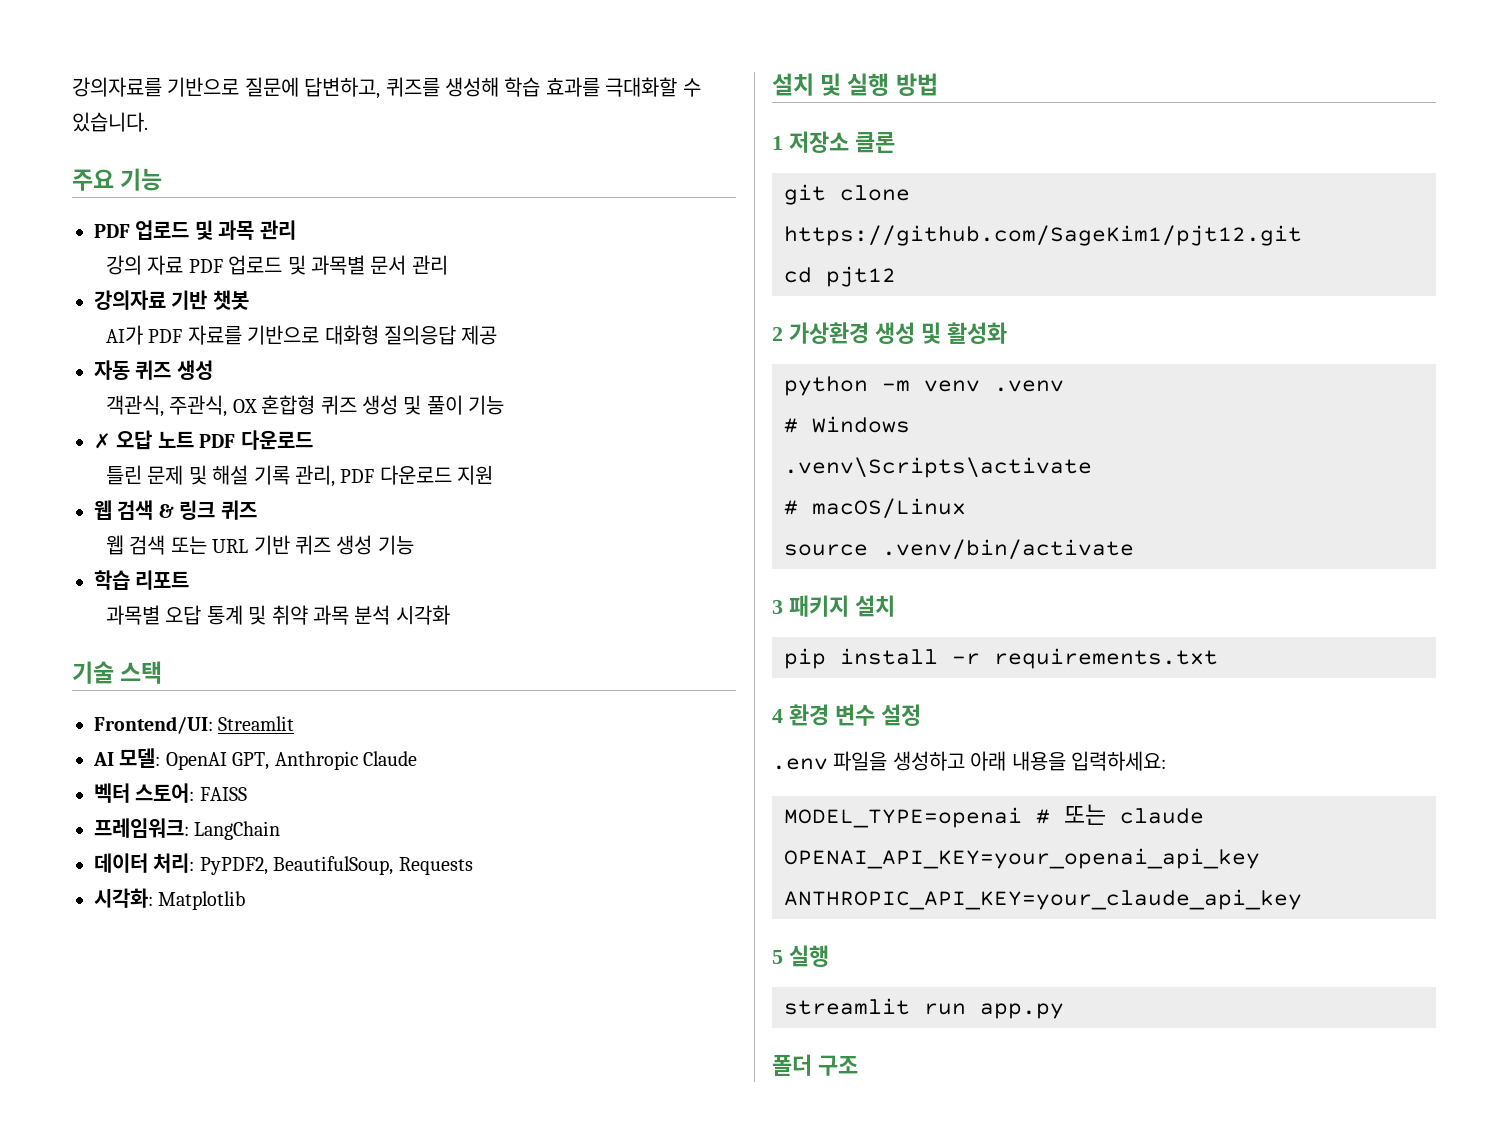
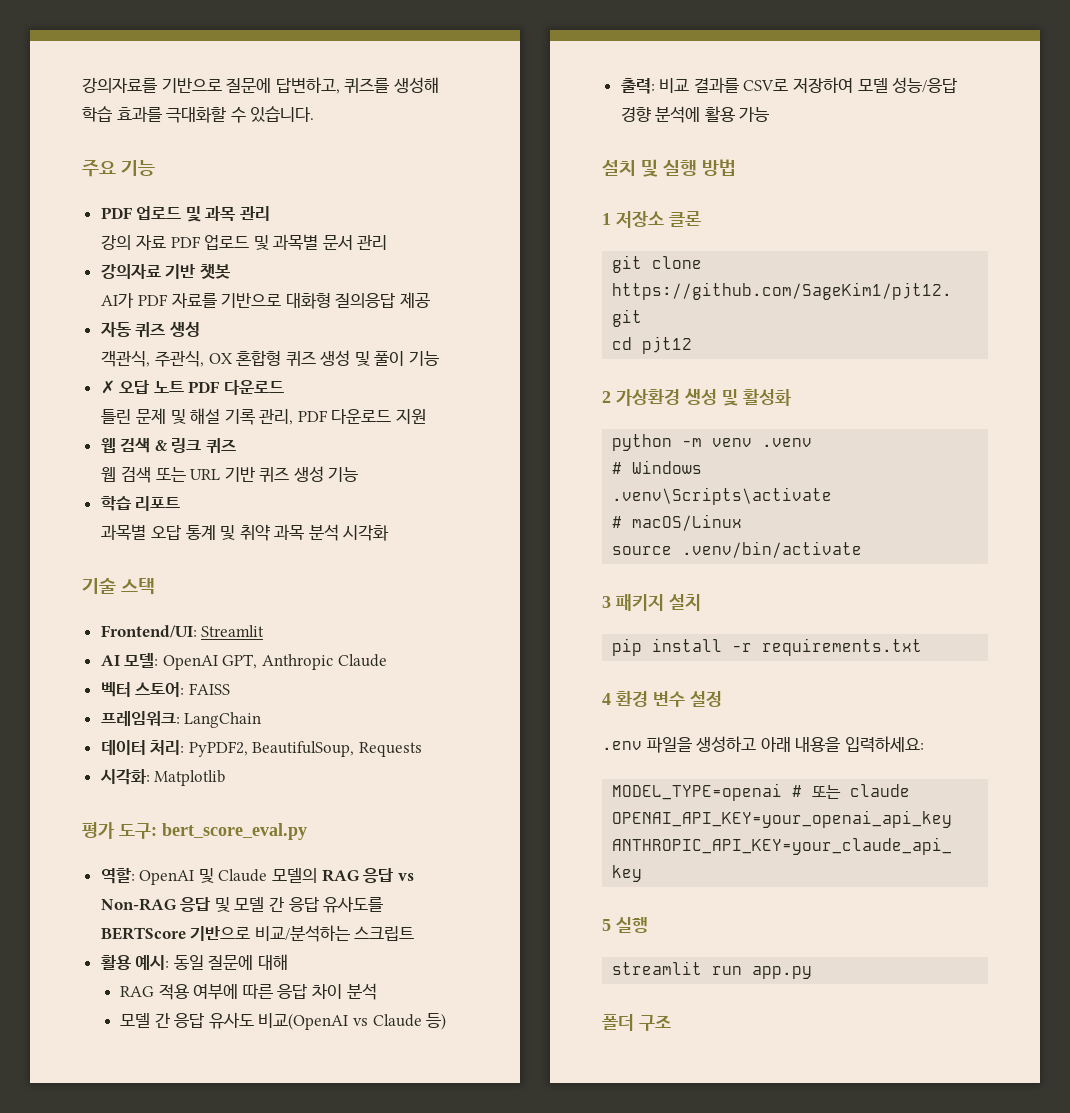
(246, 900) none -> [82,822,307,840] [100,868,414,885] [100,896,384,913] [100,925,415,942] [100,954,289,970] [120,983,377,1000] [120,1012,447,1030] [620,77,958,94] [620,106,770,123] // 평가 도구: bert_score_eval.py // 역할: OpenAI 및 Claude 모델의 RAG 응답 vs Non-RAG 응답 및 모델 간 응답 유사도를 BERTScore 기반으로 비교/분석하는 스크립트 // 활용 예시: 동일 질문에 대해 // RAG 적용 여부에 따른 응답 차이 분석 // 모델 간 응답 유사도 비교(OpenAI vs Claude 등) // 출력: 비교 결과를 CSV로 저장하여 모델 성능/응답 경향 분석에 활용 가능

